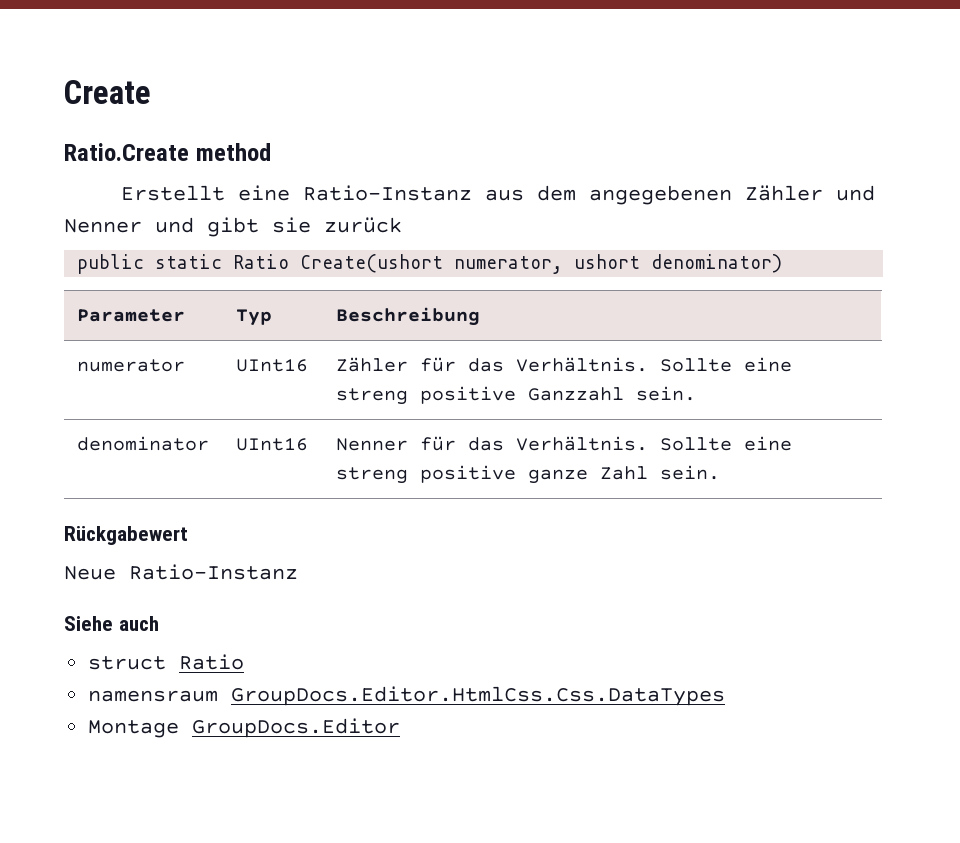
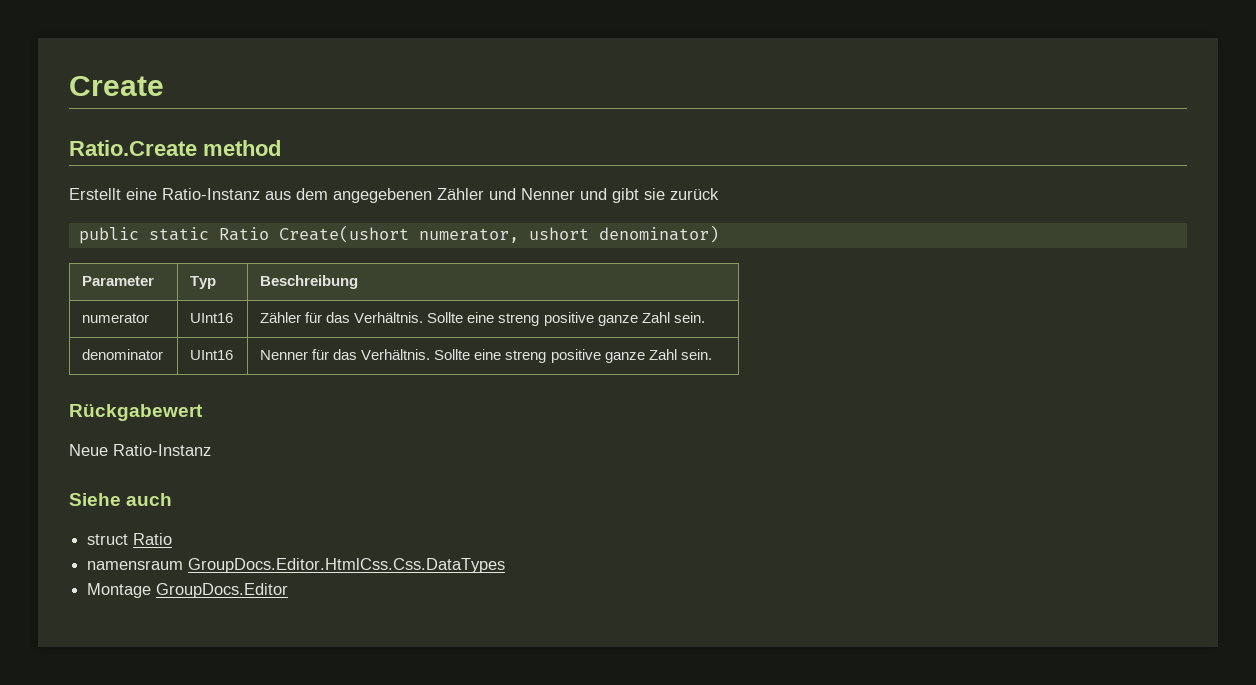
[528,387,625,401] Ganzzahl -> [597,312,670,326] ganze Zahl

